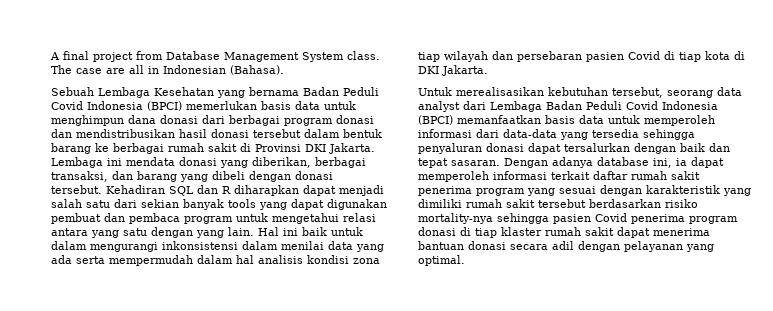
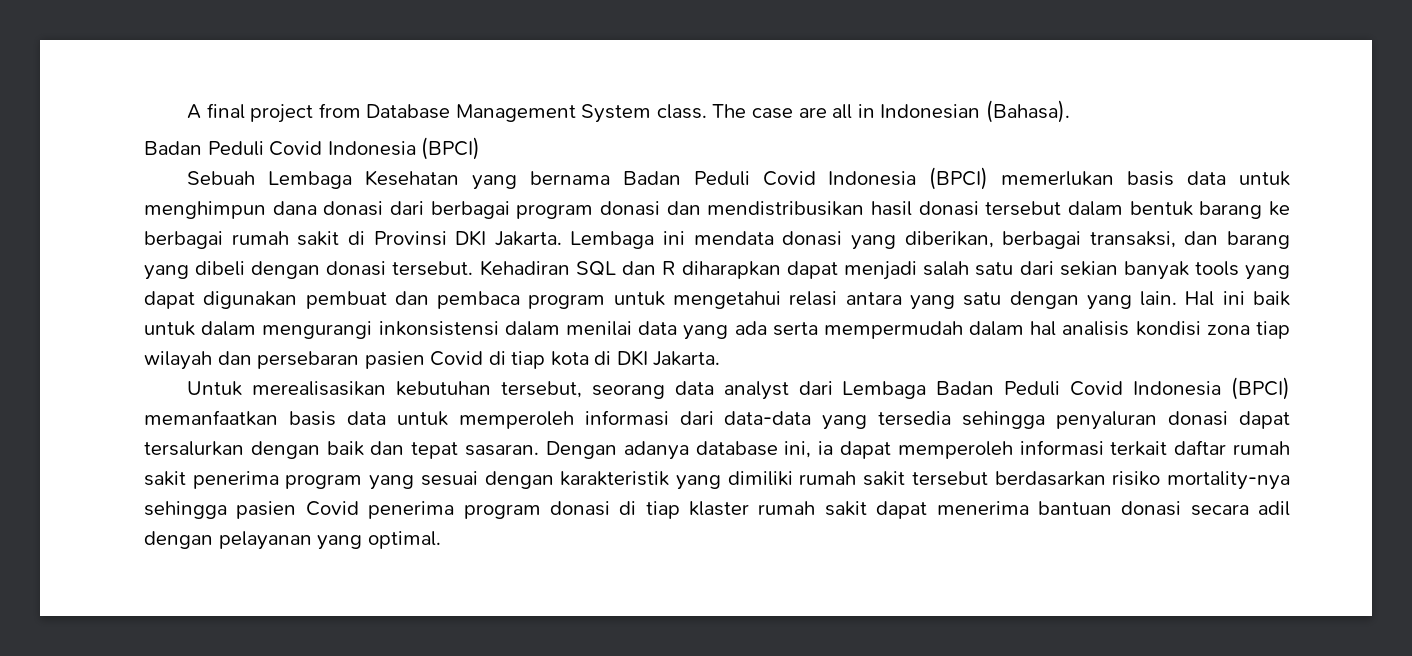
(284, 70) none -> [144,137,481,160] // Badan Peduli Covid Indonesia (BPCI)

